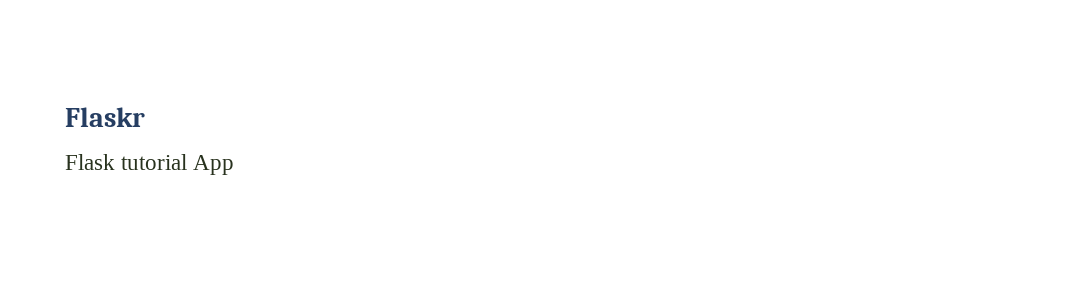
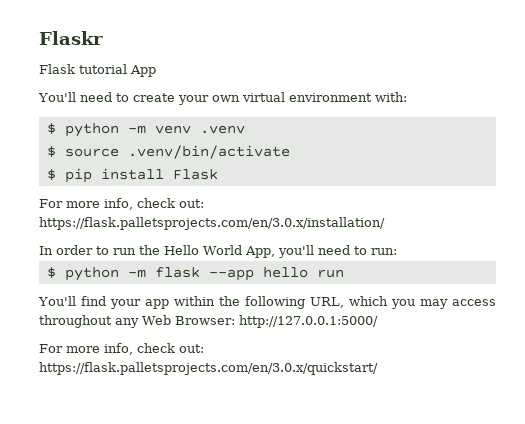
(235, 165) none -> [38,92,407,105] [46,123,245,137] [46,145,290,159] [46,168,218,183] [39,198,204,210] [39,217,385,230] [39,245,397,258] [46,267,344,281] [38,296,496,309] [39,315,378,328] [39,343,204,355] [39,362,378,375] // You'll need to create your own virtual environment with: // $ python -m venv .venv // $ source .venv/bin/activate // $ pip install Flask // For more info, check out: https://flask.palletsprojects.com/en/3.0.x/installation/ // In order to run the Hello World App, you'll need to run: // $ python -m flask --app hello run // You'll find your app within the following URL, which you may access throughout any Web Browser: http://127.0.0.1:5000/ // For more info, check out: https://flask.palletsprojects.com/en/3.0.x/quickstart/

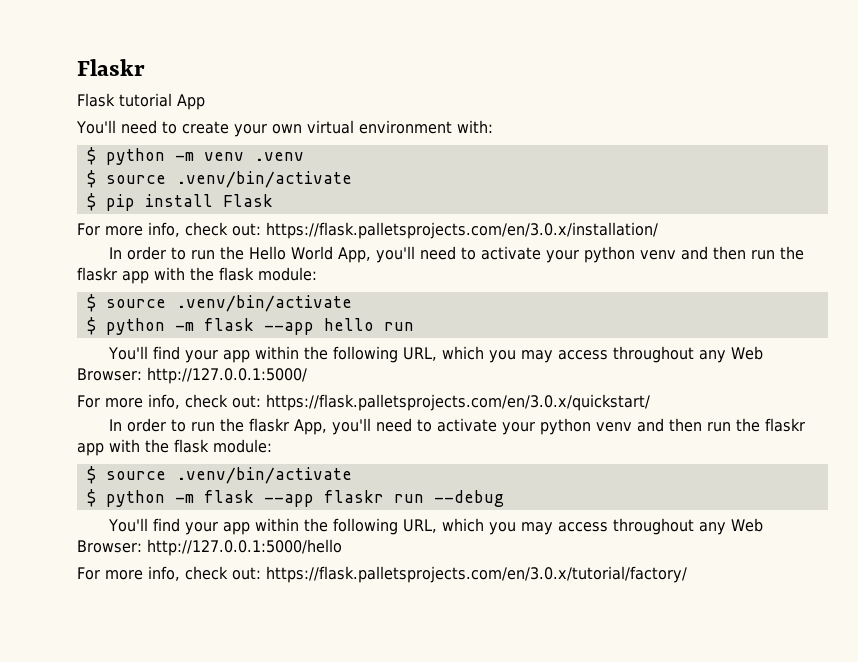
[371,248,397,255] run: -> [481,246,805,263] [77,267,317,284] [86,294,352,312] activate your python venv and then run the flaskr app with the flask module: // $ source .venv/bin/activate
(378, 368) none -> [109,418,806,435] [77,439,272,456] [86,466,352,484] [86,489,504,507] [108,518,764,535] [77,539,342,556] [77,566,687,583] // In order to run the flaskr App, you'll need to activate your python venv and then run the flaskr app with the flask module: // $ source .venv/bin/activate // $ python -m flask --app flaskr run --debug // You'll find your app within the following URL, which you may access throughout any Web Browser: http://127.0.0.1:5000/hello // For more info, check out: https://flask.palletsprojects.com/en/3.0.x/tutorial/factory/

